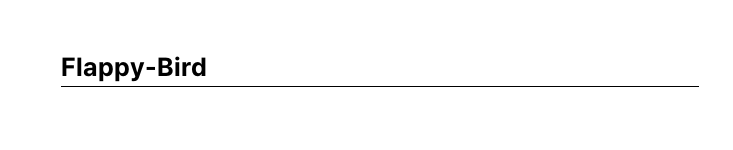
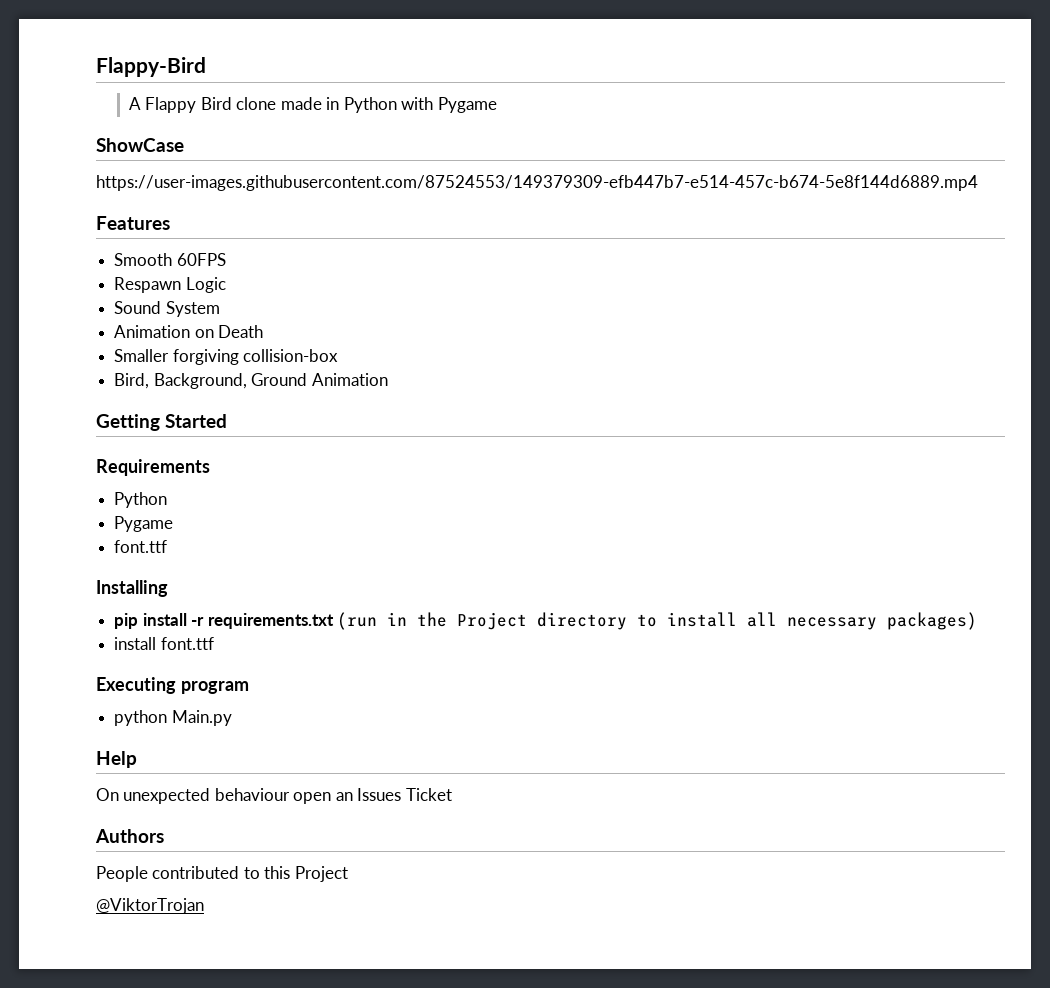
(207, 69) none -> [128,97,497,113] [96,138,184,152] [96,175,978,191] [96,216,170,230] [114,253,226,266] [114,277,226,293] [114,301,220,317] [114,325,264,338] [114,349,339,365] [114,373,388,389] [96,414,228,431] [96,459,210,476] [114,492,168,508] [114,516,174,532] [114,540,168,553] [96,580,168,597] [114,612,977,630] [114,637,214,650] [96,677,249,694] [114,710,232,726] [96,751,137,768] [96,788,452,804] [95,829,164,843] [96,866,348,882] [96,898,204,914] // A Flappy Bird clone made in Python with Pygame // ShowCase // https://user-images.githubusercontent.com/87524553/149379309-efb447b7-e514-457c-b674-5e8f144d6889.mp4 // Features // Smooth 60FPS // Respawn Logic // Sound System // Animation on Death // Smaller forgiving collision-box // Bird, Background, Ground Animation // Getting Started // Requirements // Python // Pygame // font.ttf // Installing // pip install -r requirements.txt (run in the Project directory to install all necessary packages) // install font.ttf // Executing program // python Main.py // Help // On unexpected behaviour open an Issues Ticket // Authors // People contributed to this Project // @ViktorTrojan

